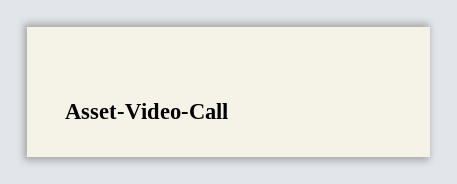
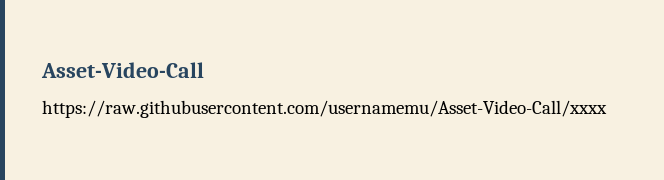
(228, 111) none -> [42,100,607,118] // https://raw.githubusercontent.com/usernamemu/Asset-Video-Call/xxxx

